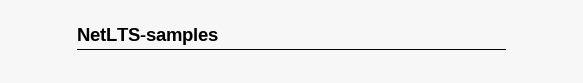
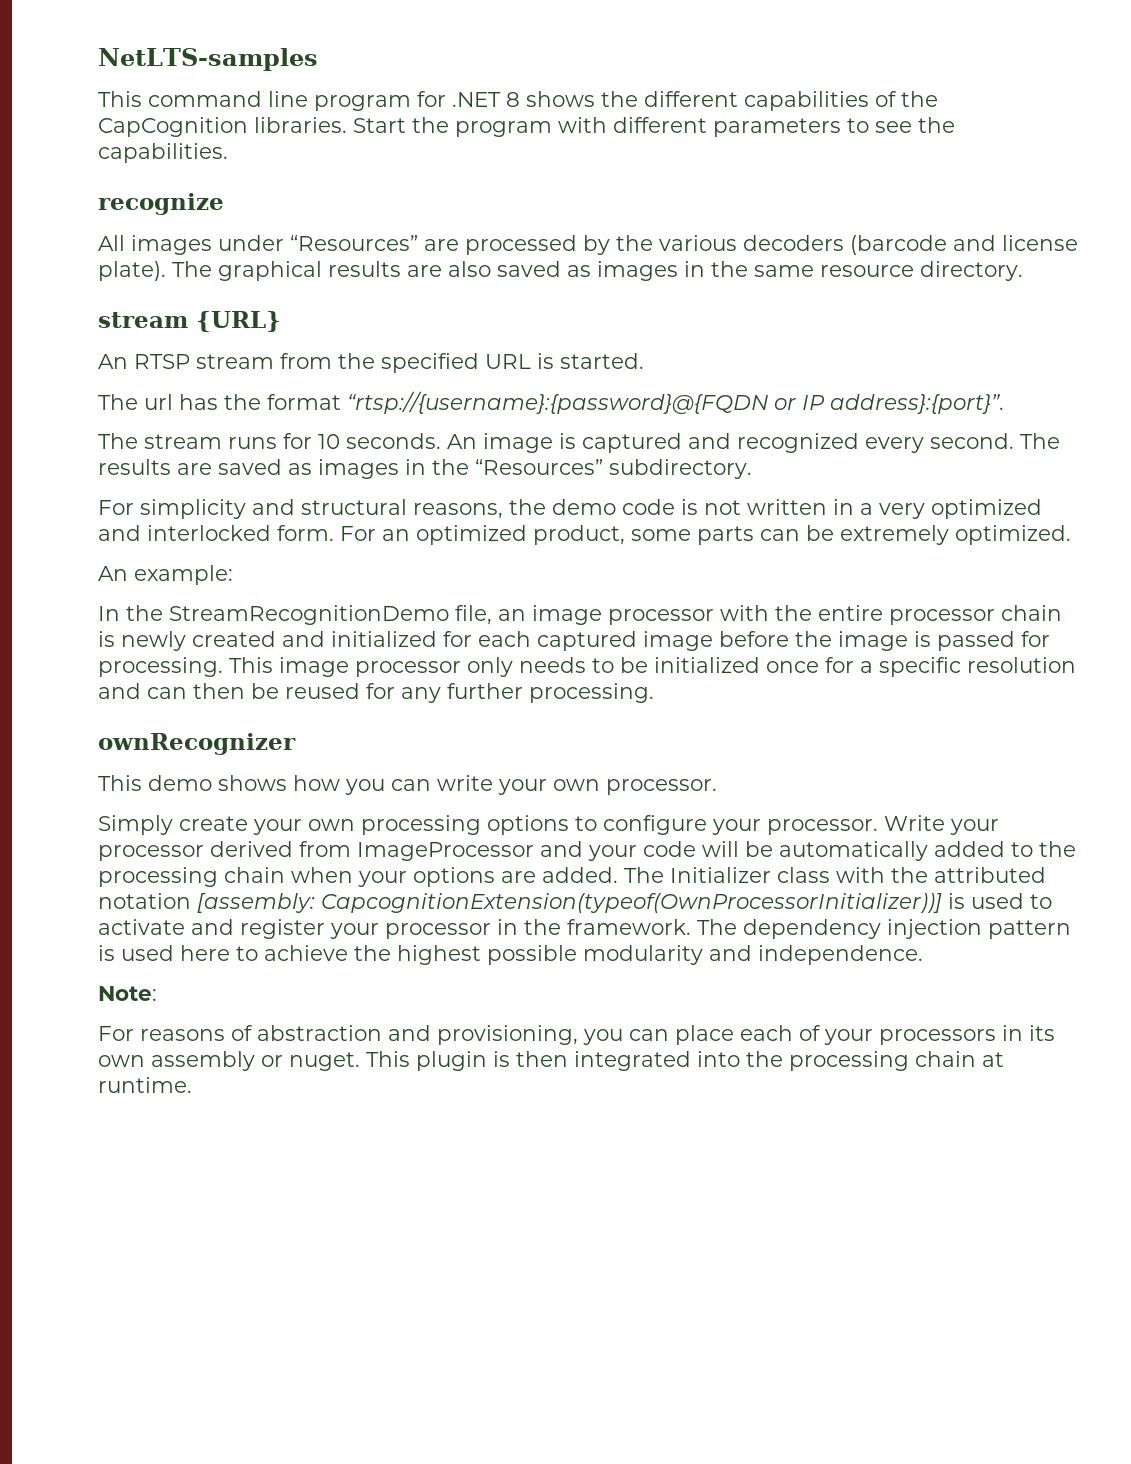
(218, 36) none -> [98,91,938,111] [98,117,955,137] [98,143,228,163] [98,193,224,215] [98,235,1078,255] [98,261,1023,281] [98,311,281,332] [98,353,644,373] [98,391,1004,414] [98,433,1060,453] [98,459,752,479] [98,499,1042,519] [98,525,1071,545] [98,565,233,585] [98,605,1062,625] [98,631,1050,651] [98,657,1076,677] [98,683,654,703] [98,733,296,755] [98,775,717,795] [98,815,999,835] [98,841,1076,861] [98,867,1046,887] [98,893,1052,913] [98,919,1071,939] [98,945,923,965] [98,986,157,1001] [98,1025,1055,1045] [98,1051,1004,1071] [98,1077,192,1093] // This command line program for .NET 8 shows the different capabilities of the CapCognition libraries. Start the program with different parameters to see the capabilities. // recognize // All images under “Resources” are processed by the various decoders (barcode and license plate). The graphical results are also saved as images in the same resource directory. // stream {URL} // An RTSP stream from the specified URL is started. // The url has the format “rtsp://{username}:{password}@{FQDN or IP address}:{port}”. // The stream runs for 10 seconds. An image is captured and recognized every second. The results are saved as images in the “Resources” subdirectory. // For simplicity and structural reasons, the demo code is not written in a very optimized and interlocked form. For an optimized product, some parts can be extremely optimized. // An example: // In the StreamRecognitionDemo file, an image processor with the entire processor chain is newly created and initialized for each captured image before the image is passed for processing. This image processor only needs to be initialized once for a specific resolution and can then be reused for any further processing. // ownRecognizer // This demo shows how you can write your own processor. // Simply create your own processing options to configure your processor. Write your processor derived from ImageProcessor and your code will be automatically added to the processing chain when your options are added. The Initializer class with the attributed notation [assembly: CapcognitionExtension(typeof(OwnProcessorInitializer))] is used to activate and register your processor in the framework. The dependency injection pattern is used here to achieve the highest possible modularity and independence. // Note: // For reasons of abstraction and provisioning, you can place each of your processors in its own assembly or nuget. This plugin is then integrated into the processing chain at runtime.

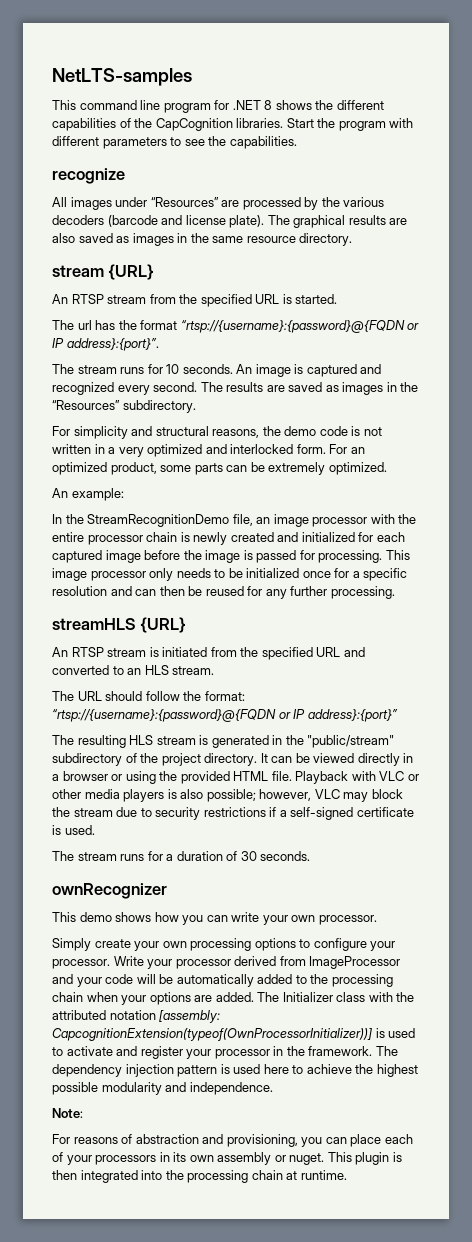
(654, 693) none -> [52,617,187,633] [52,647,365,660] [52,665,215,675] [52,691,245,701] [52,709,398,722] [52,735,395,748] [52,753,414,766] [52,771,419,784] [52,789,403,802] [52,807,414,820] [52,825,95,835] [52,851,311,861] // streamHLS {URL} // An RTSP stream is initiated from the specified URL and converted to an HLS stream. // The URL should follow the format: “rtsp://{username}:{password}@{FQDN or IP address}:{port}” // The resulting HLS stream is generated in the "public/stream" subdirectory of the project directory. It can be viewed directly in a browser or using the provided HTML file. Playback with VLC or other media players is also possible; however, VLC may block the stream due to security restrictions if a self-signed certificate is used. // The stream runs for a duration of 30 seconds.

